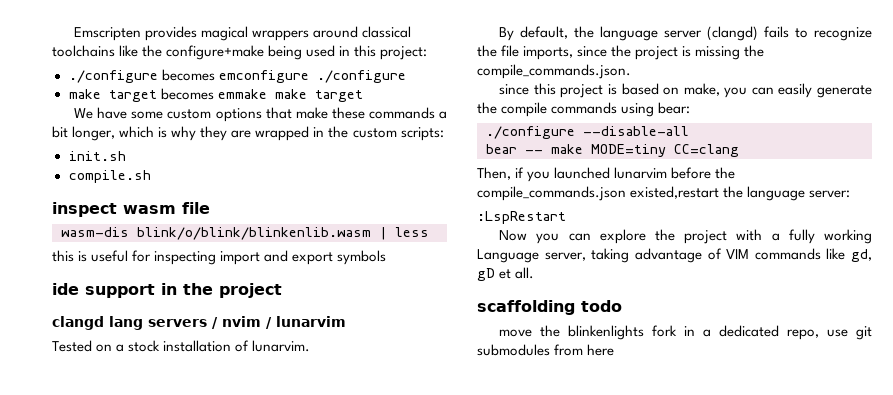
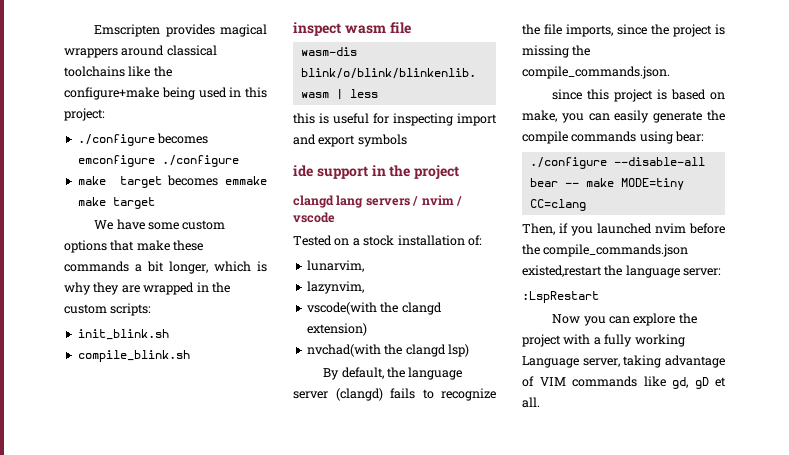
[68,151,126,161] [68,170,151,183] init.sh // compile.sh -> [77,329,169,340] [77,350,190,362] init_blink.sh // compile_blink.sh
[276,316,346,327] lunarvim -> [293,212,335,223] vscode
[235,340,311,352] of lunarvim. -> [467,235,482,246] [306,260,364,272] [306,281,364,294] [306,302,442,315] [306,323,367,336] [306,344,469,357] of: // lunarvim, // lazynvim, // vscode(with the clangd extension) // nvchad(with the clangd lsp)
[614,167,668,179] lunarvim -> [655,223,686,233] nvim
[477,300,622,315] [499,325,872,340] [477,344,615,356] // scaffolding todo // move the blinkenlights fork in a dedicated repo, use git submodules from here -> (540, 402) none

